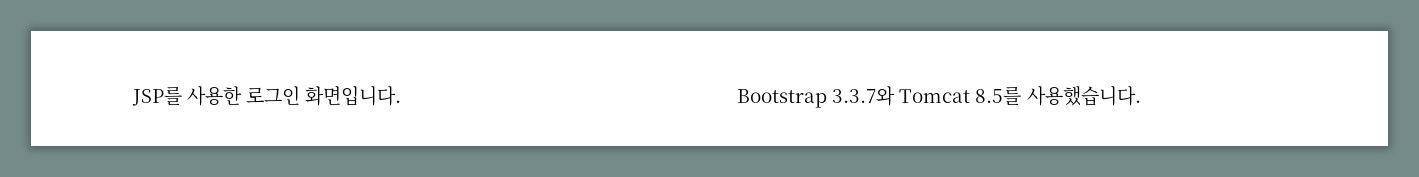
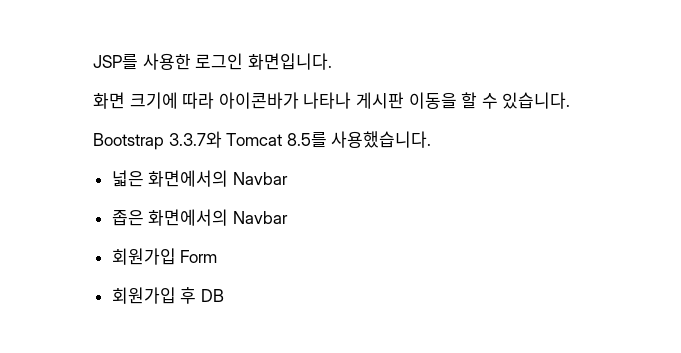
(402, 96) none -> [93,92,571,109] // 화면 크기에 따라 아이콘바가 나타나 게시판 이동을 할 수 있습니다.
(1141, 96) none -> [111,170,288,187] [111,209,288,226] [111,248,218,265] [111,287,224,304] // 넓은 화면에서의 Navbar // 좁은 화면에서의 Navbar // 회원가입 Form // 회원가입 후 DB

